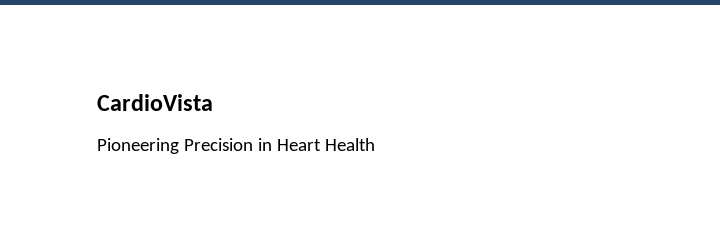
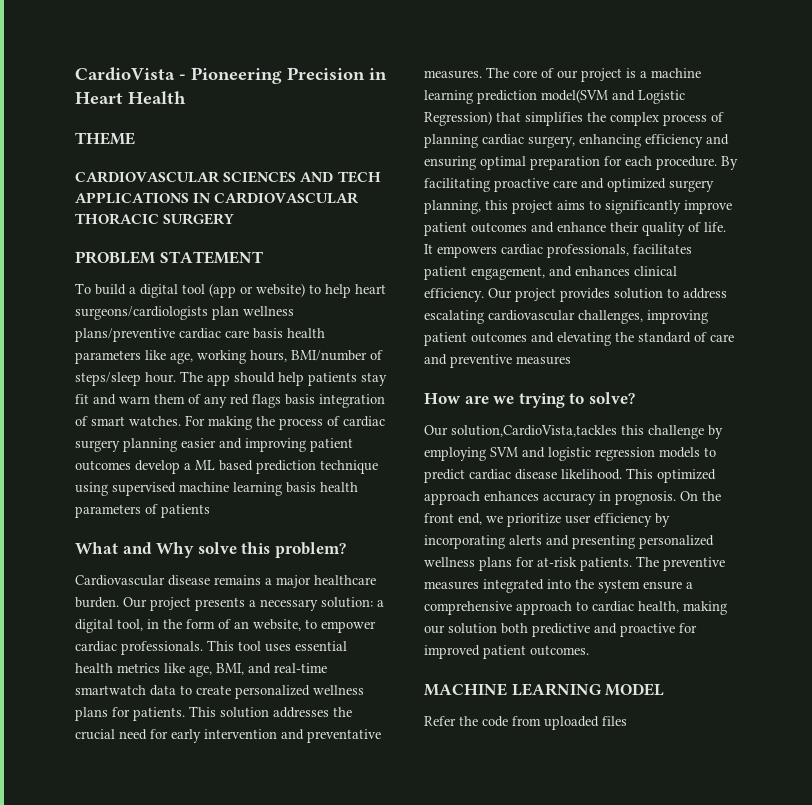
(213, 102) // -> [179,74,186,80] -
(375, 144) none -> [75,132,135,145] [75,171,381,183] [75,192,359,204] [75,213,235,225] [75,251,263,264] [75,283,386,298] [75,306,294,320] [75,328,325,342] [75,350,383,364] [75,371,387,386] [75,394,385,408] [75,415,385,430] [75,438,353,452] [75,460,378,474] [75,482,358,496] [75,504,210,518] [75,542,346,558] [75,575,376,588] [75,597,384,611] [75,619,376,633] [75,640,347,655] [75,663,327,677] [75,685,364,699] [75,706,352,721] [75,729,381,743] [424,67,701,82] [424,89,685,104] [424,111,724,126] [424,134,729,148] [424,156,738,170] [424,178,714,192] [424,200,732,214] [424,222,726,236] [424,244,692,258] [424,266,677,280] [424,288,727,302] [424,310,708,324] [424,332,734,346] [424,354,571,368] [424,392,635,408] [424,425,723,439] [424,447,716,461] [424,468,716,483] [424,491,721,505] [424,513,670,527] [424,535,714,549] [424,556,725,571] [424,579,693,593] [424,601,727,615] [424,623,697,637] [424,645,589,659] [424,683,665,696] [424,716,627,730] // THEME // CARDIOVASCULAR SCIENCES AND TECH APPLICATIONS IN CARDIOVASCULAR THORACIC SURGERY // PROBLEM STATEMENT // To build a digital tool (app or website) to help heart surgeons/cardiologists plan wellness plans/preventive cardiac care basis health parameters like age, working hours, BMI/number of steps/sleep hour. The app should help patients stay fit and warn them of any red flags basis integration of smart watches. For making the process of cardiac surgery planning easier and improving patient outcomes develop a ML based prediction technique using supervised machine learning basis health parameters of patients // What and Why solve this problem? // Cardiovascular disease remains a major healthcare burden. Our project presents a necessary solution: a digital tool, in the form of an website, to empower cardiac professionals. This tool uses essential health metrics like age, BMI, and real-time smartwatch data to create personalized wellness plans for patients. This solution addresses the crucial need for early intervention and preventative measures. The core of our project is a machine learning prediction model(SVM and Logistic Regression) that simplifies the complex process of planning cardiac surgery, enhancing efficiency and ensuring optimal preparation for each procedure. By facilitating proactive care and optimized surgery planning, this project aims to significantly improve patient outcomes and enhance their quality of life. It empowers cardiac professionals, facilitates patient engagement, and enhances clinical efficiency. Our project provides solution to address escalating cardiovascular challenges, improving patient outcomes and elevating the standard of care and preventive measures // How are we trying to solve? // Our solution,CardioVista,tackles this challenge by employing SVM and logistic regression models to predict cardiac disease likelihood. This optimized approach enhances accuracy in prognosis. On the front end, we prioritize user efficiency by incorporating alerts and presenting personalized wellness plans for at-risk patients. The preventive measures integrated into the system ensure a comprehensive approach to cardiac health, making our solution both predictive and proactive for improved patient outcomes. // MACHINE LEARNING MODEL // Refer the code from uploaded files

